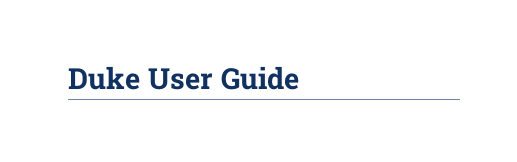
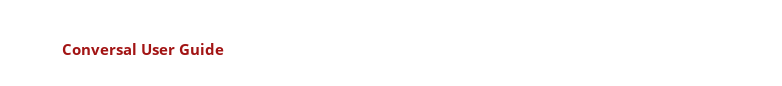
[68,66,140,90] Duke -> [62,43,137,55] Conversal

